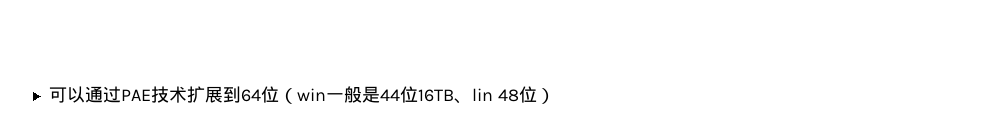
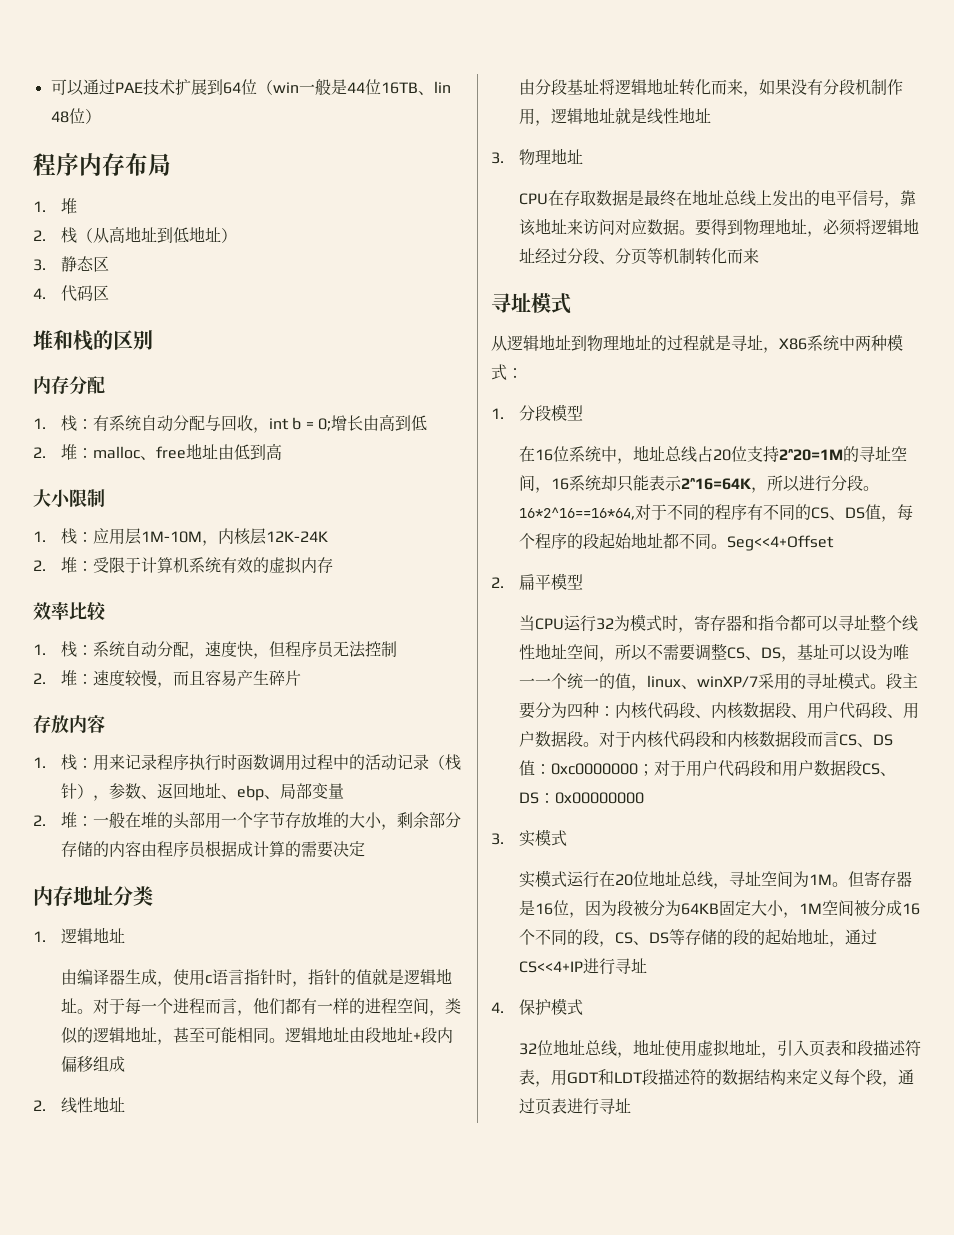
(555, 96) none -> [33,153,171,176] [33,198,77,214] [33,226,237,243] [33,256,109,272] [33,285,109,302] [33,330,153,351] [33,376,105,395] [33,414,427,433] [33,443,282,460] [33,489,105,507] [33,528,328,546] [33,556,333,574] [33,602,107,620] [33,641,397,659] [33,670,301,688] [33,715,105,734] [33,754,461,771] [60,782,344,801] [33,812,461,830] [60,840,365,858] [33,886,153,906] [33,927,125,944] [60,968,452,987] [60,998,461,1016] [60,1026,453,1045] [60,1056,125,1072] [33,1096,125,1113] [518,78,903,97] [518,107,711,126] [491,148,583,166] [518,189,916,208] [518,218,919,237] [518,248,759,265] [491,293,571,314] [491,334,903,353] [491,364,523,380] [491,404,583,421] [518,445,907,464] [518,475,879,493] [518,504,913,522] [518,532,834,551] [491,573,583,590] [518,614,918,633] [518,643,909,662] [518,672,918,691] [518,702,919,719] [518,731,893,748] [518,760,896,777] [518,792,644,804] [491,829,567,847] [518,870,912,889] [518,900,920,918] [518,928,877,947] [518,958,647,975] [491,998,583,1015] [518,1039,921,1058] [518,1069,914,1087] [518,1098,631,1115] // 程序内存布局 // 1.堆 // 2.栈（从高地址到低地址） // 3.静态区 // 4.代码区 // 堆和栈的区别 // 内存分配 // 1.栈：有系统自动分配与回收，int b = 0;增长由高到低 // 2.堆：malloc、free地址由低到高 // 大小限制 // 1.栈：应用层1M-10M，内核层12K-24K // 2.堆：受限于计算机系统有效的虚拟内存 // 效率比较 // 1.栈：系统自动分配，速度快，但程序员无法控制 // 2.堆：速度较慢，而且容易产生碎片 // 存放内容 // 1.栈：用来记录程序执行时函数调用过程中的活动记录（栈针），参数、返回地址、ebp、局部变量 // 2.堆：一般在堆的头部用一个字节存放堆的大小，剩余部分存储的内容由程序员根据成计算的需要决定 // 内存地址分类 // 1.逻辑地址 // 由编译器生成，使用c语言指针时，指针的值就是逻辑地址。对于每一个进程而言，他们都有一样的进程空间，类似的逻辑地址，甚至可能相同。逻辑地址由段地址+段内偏移组成 // 2.线性地址 // 由分段基址将逻辑地址转化而来，如果没有分段机制作用，逻辑地址就是线性地址 // 3.物理地址 // CPU在存取数据是最终在地址总线上发出的电平信号，靠该地址来访问对应数据。要得到物理地址，必须将逻辑地址经过分段、分页等机制转化而来 // 寻址模式 // 从逻辑地址到物理地址的过程就是寻址，X86系统中两种模式： // 1.分段模型 // 在16位系统中，地址总线占20位支持2^20=1M的寻址空间，16系统却只能表示2^16=64K，所以进行分段。16*2^16==16*64,对于不同的程序有不同的CS、DS值，每个程序的段起始地址都不同。Seg<<4+Offset // 2.扁平模型 // 当CPU运行32为模式时，寄存器和指令都可以寻址整个线性地址空间，所以不需要调整CS、DS，基址可以设为唯一一个统一的值，linux、winXP/7采用的寻址模式。段主要分为四种：内核代码段、内核数据段、用户代码段、用户数据段。对于内核代码段和内核数据段而言CS、DS值：0xc0000000；对于用户代码段和用户数据段CS、DS：0x00000000 // 3.实模式 // 实模式运行在20位地址总线，寻址空间为1M。但寄存器是16位，因为段被分为64KB固定大小，1M空间被分成16个不同的段，CS、DS等存储的段的起始地址，通过CS<<4+IP进行寻址 // 4.保护模式 // 32位地址总线，地址使用虚拟地址，引入页表和段描述符表，用GDT和LDT段描述符的数据结构来定义每个段，通过页表进行寻址

